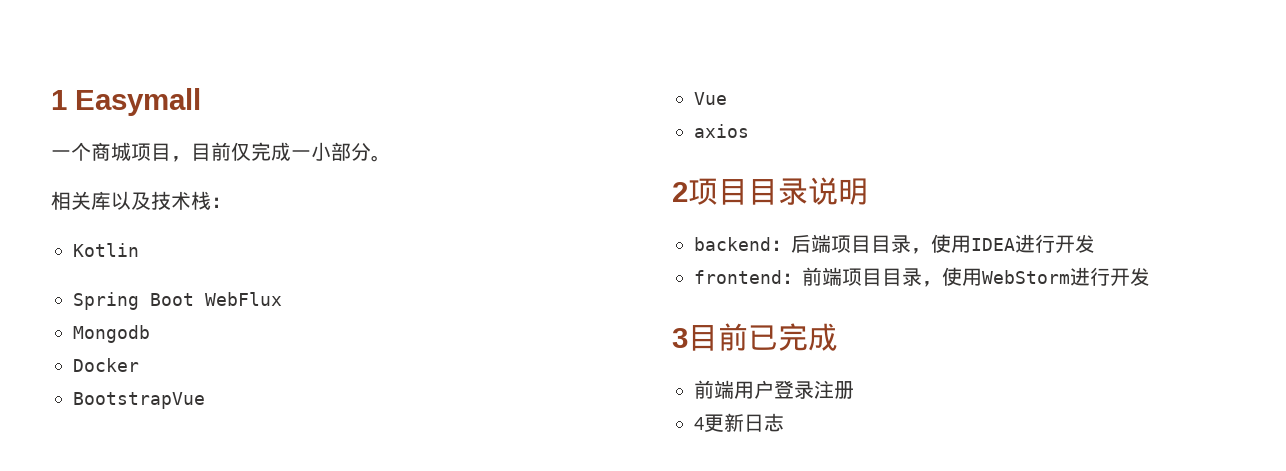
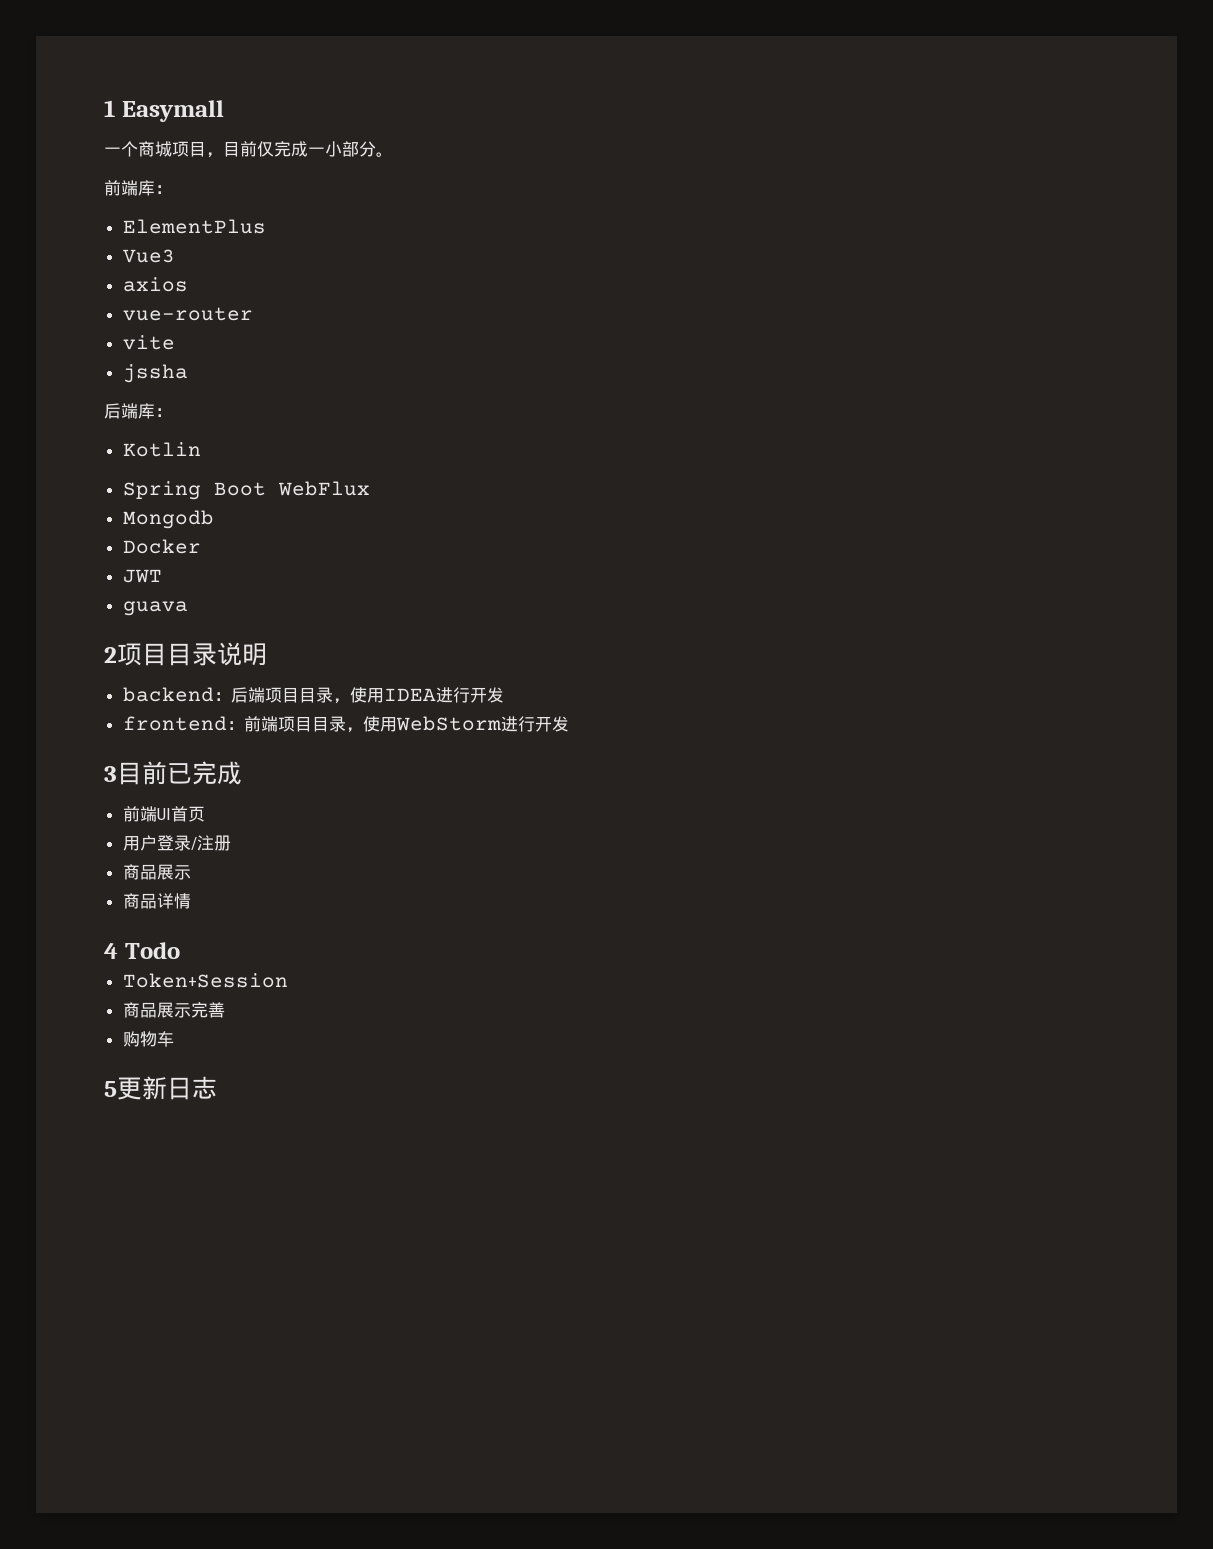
[51,191,211,210] 相关库以及技术栈 -> [104,180,172,196] [122,219,266,234] [122,249,175,263] [122,277,188,292] [122,307,253,321] [122,335,175,350] [122,364,188,383] [104,403,155,419] 前端库： // ElementPlus // Vue3 // axios // vue-router // vite // jssha // 后端库
[73,392,205,409] [694,92,727,105] [694,124,749,138] BootstrapVue // Vue // axios -> [122,569,162,583] [122,601,188,616] JWT // guava
(734, 389) none -> [156,806,205,822] UI首页 //
(814, 390) none -> [190,837,197,850] /
[694,417,704,430] 4 -> [122,864,191,880] [122,893,191,909] [104,942,180,959] [122,973,288,988] [122,1002,225,1018] [122,1031,174,1047] [104,1081,117,1097] 商品展示 // 商品详情 // 4 Todo // Token+Session // 商品展示完善 // 购物车 // 5

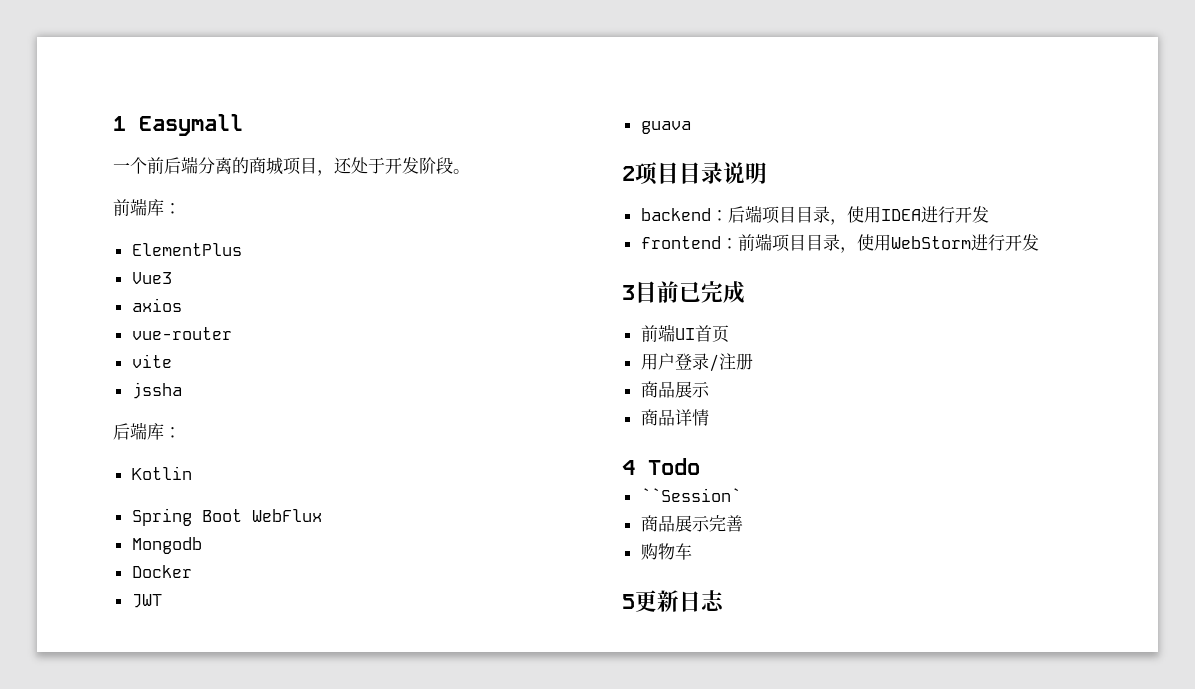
[138,141,376,158] 商城项目，目前仅完成一小部分 -> [147,156,453,176] 前后端分离的商城项目，还处于开发阶段
[122,973,288,988] Token+Session -> [640,488,741,502] ``Session`

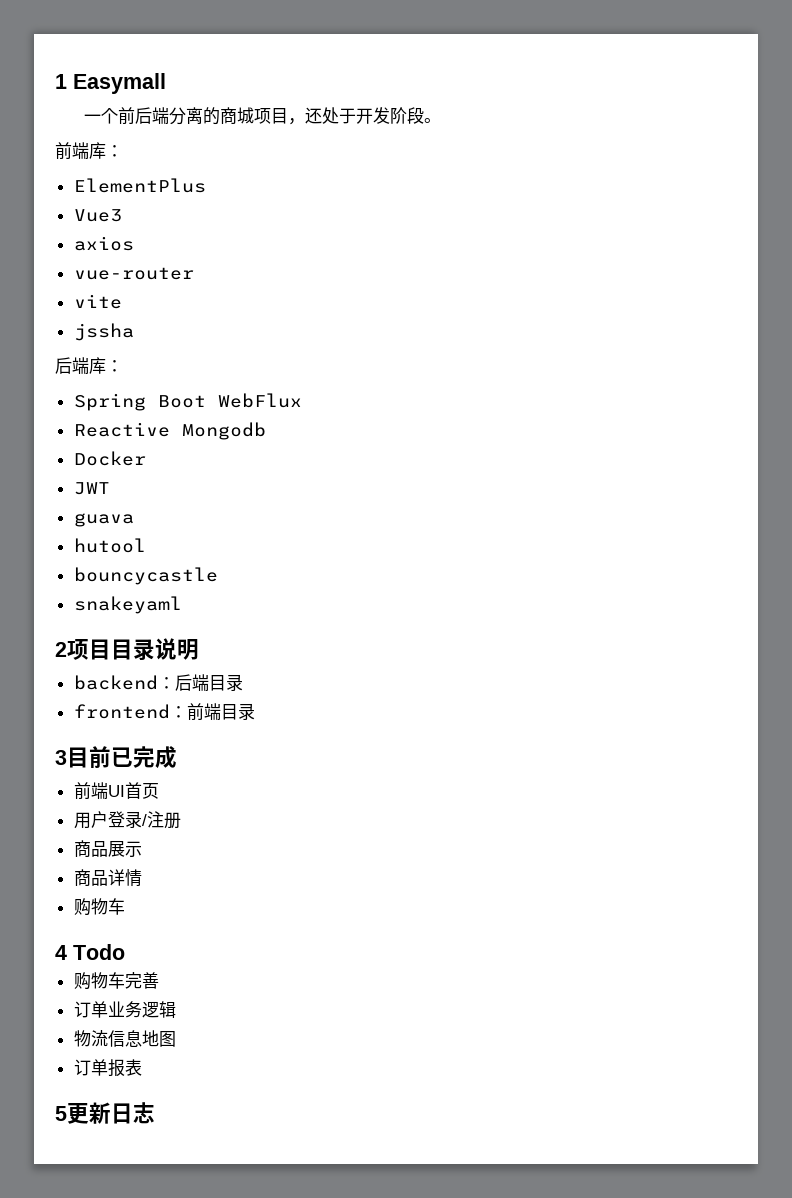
[131,466,192,480] // Kotlin -> (123, 366) none
(322, 515) none -> [73,422,170,437] Reactive
(691, 127) none -> [73,538,146,553] [73,567,218,585] [73,596,182,614] // hutool // bouncycastle // snakeyaml
[761,206,989,225] 项目目录，使用IDEA进行开发 -> [208,674,243,691] 目录
[771,234,1039,253] 项目目录，使用WebStorm进行开发 -> [220,703,255,720] 目录
(709, 417) none -> [73,898,125,916] // 购物车
[640,488,741,502] [640,515,743,532] [640,543,692,560] ``Session` // 商品展示完善 // 购物车 -> [73,972,159,990] [73,1001,176,1018] [73,1030,176,1047] [73,1059,142,1077] 购物车完善 // 订单业务逻辑 // 物流信息地图 // 订单报表

